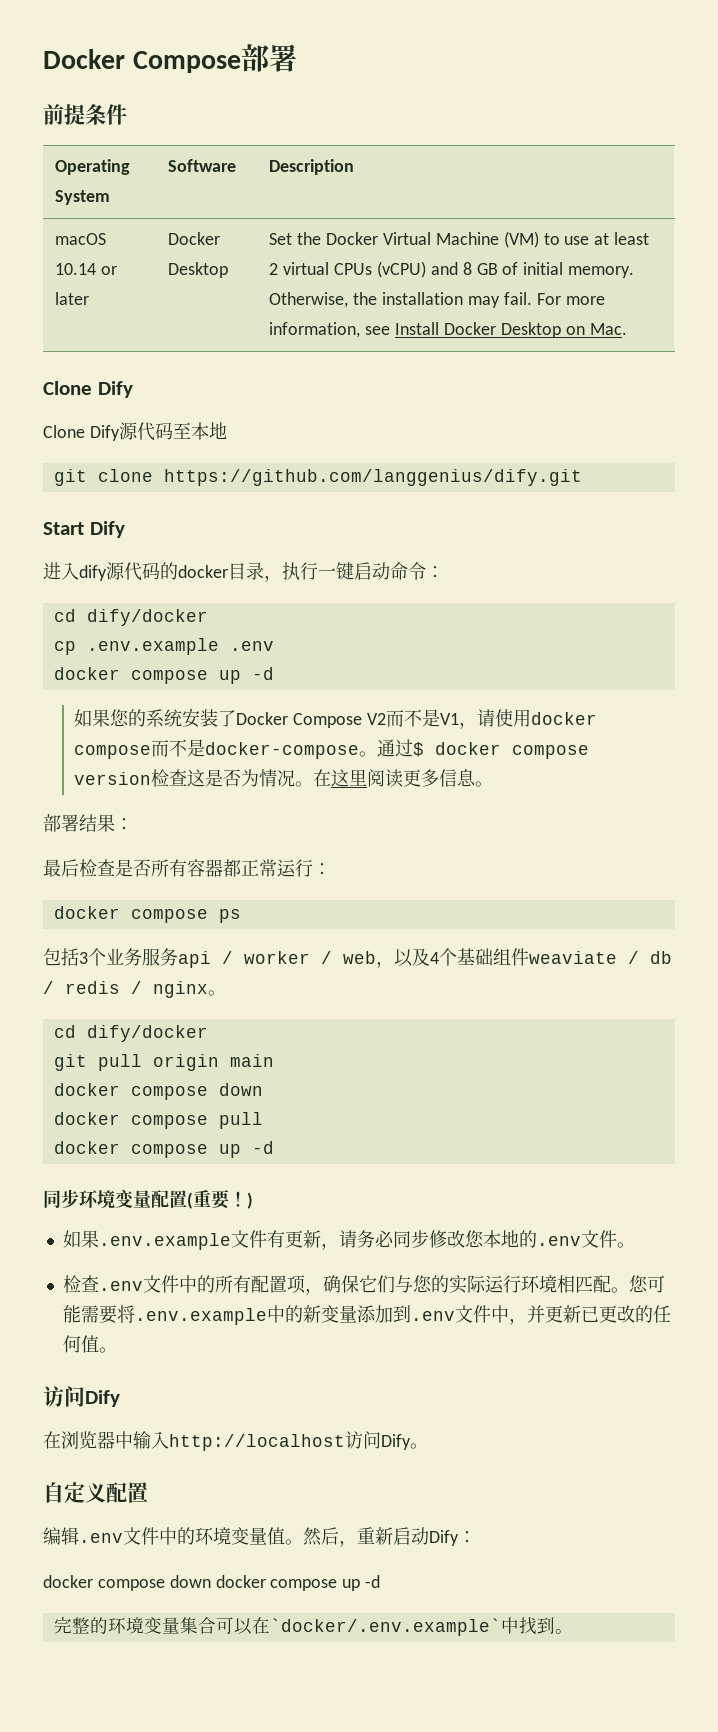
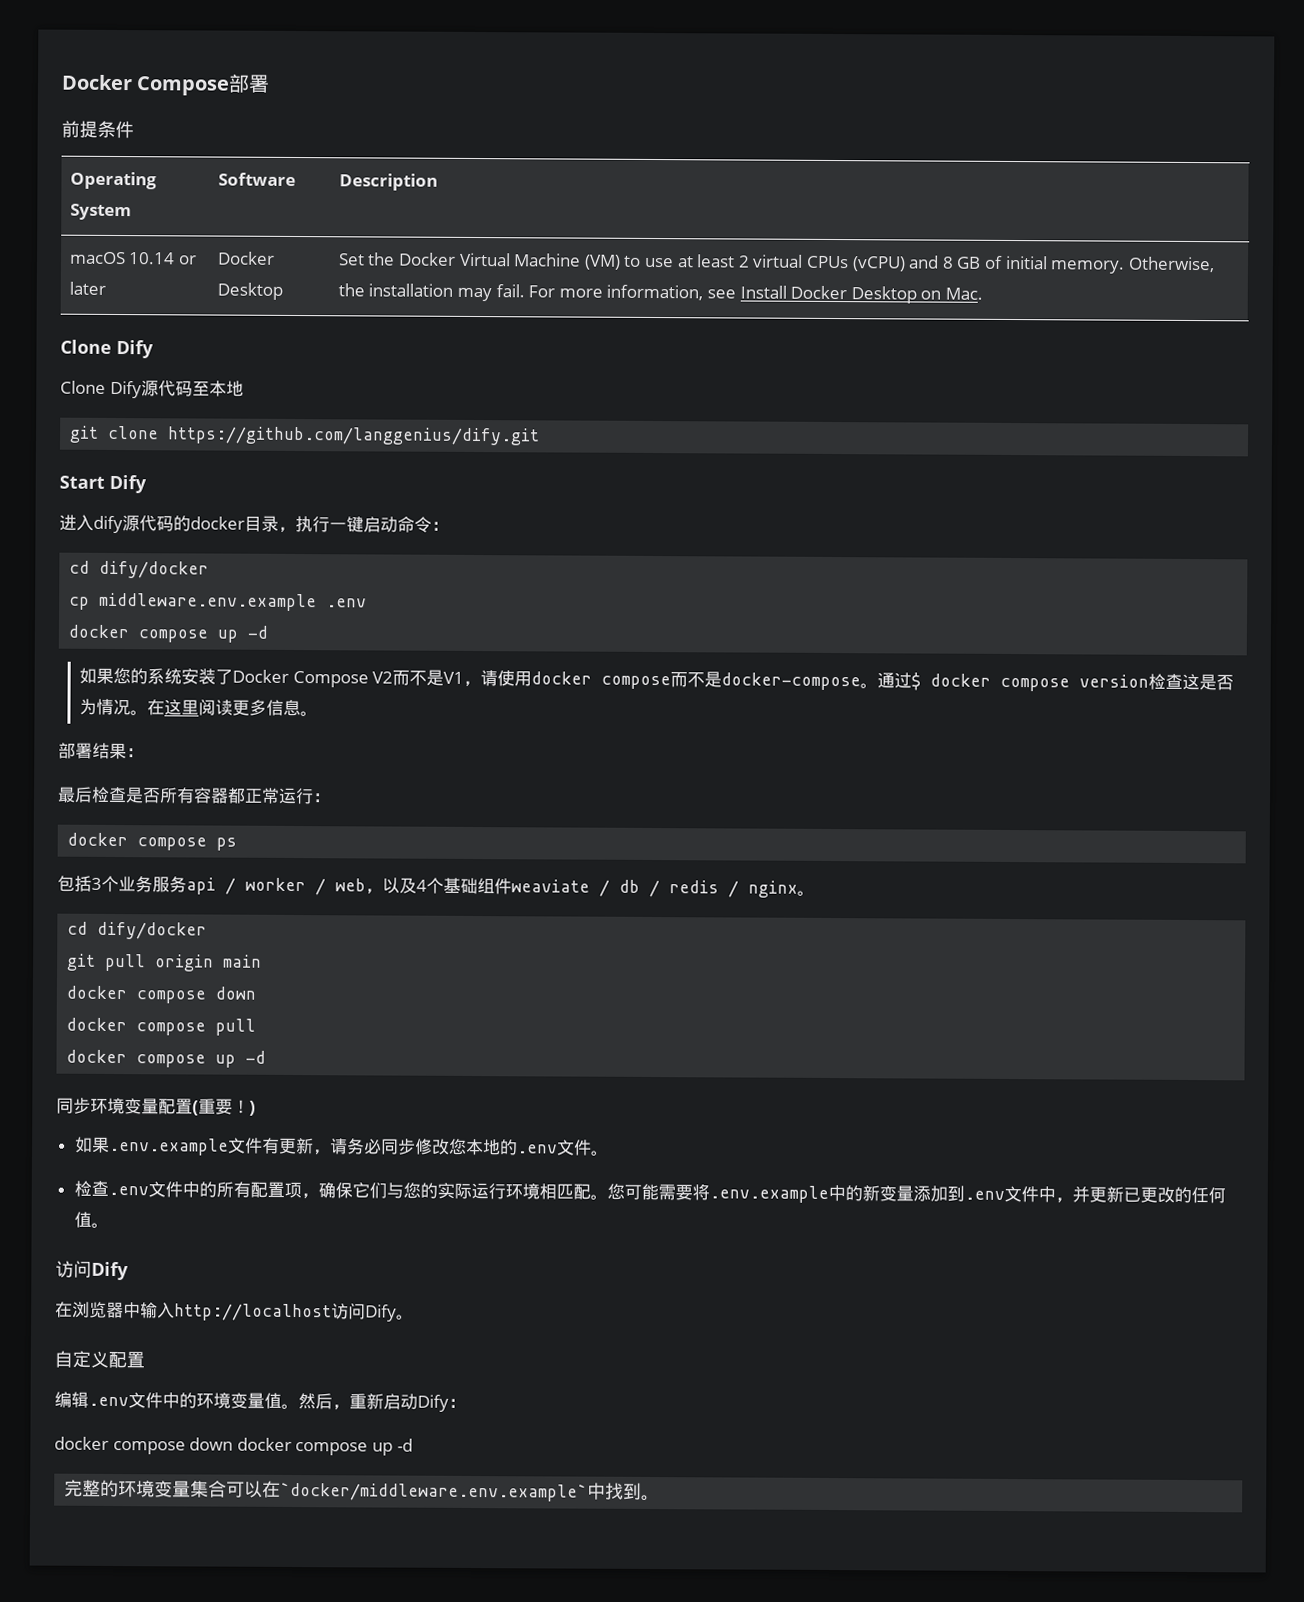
[86,638,219,655] .env.example -> [99,592,318,612] middleware.env.example
[269,1618,501,1636] `docker/.env.example` -> [280,1482,589,1502] `docker/middleware.env.example`

